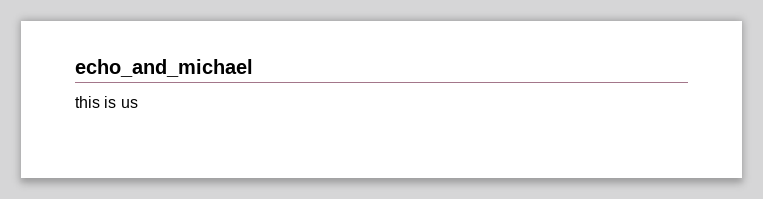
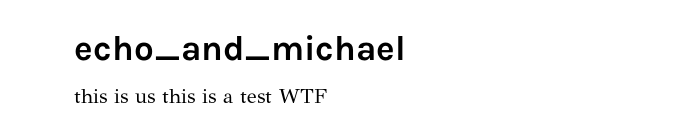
(138, 103) none -> [162,89,327,103] this is a test WTF

